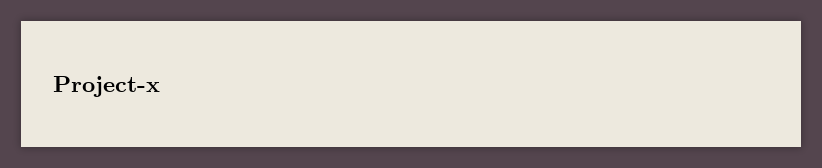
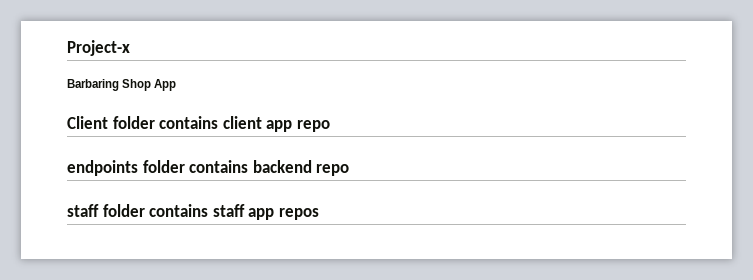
(160, 86) none -> [67,79,177,91] [67,116,330,132] [67,160,350,176] [67,204,319,220] // Barbaring Shop App // Client folder contains client app repo // endpoints folder contains backend repo // staff folder contains staff app repos

